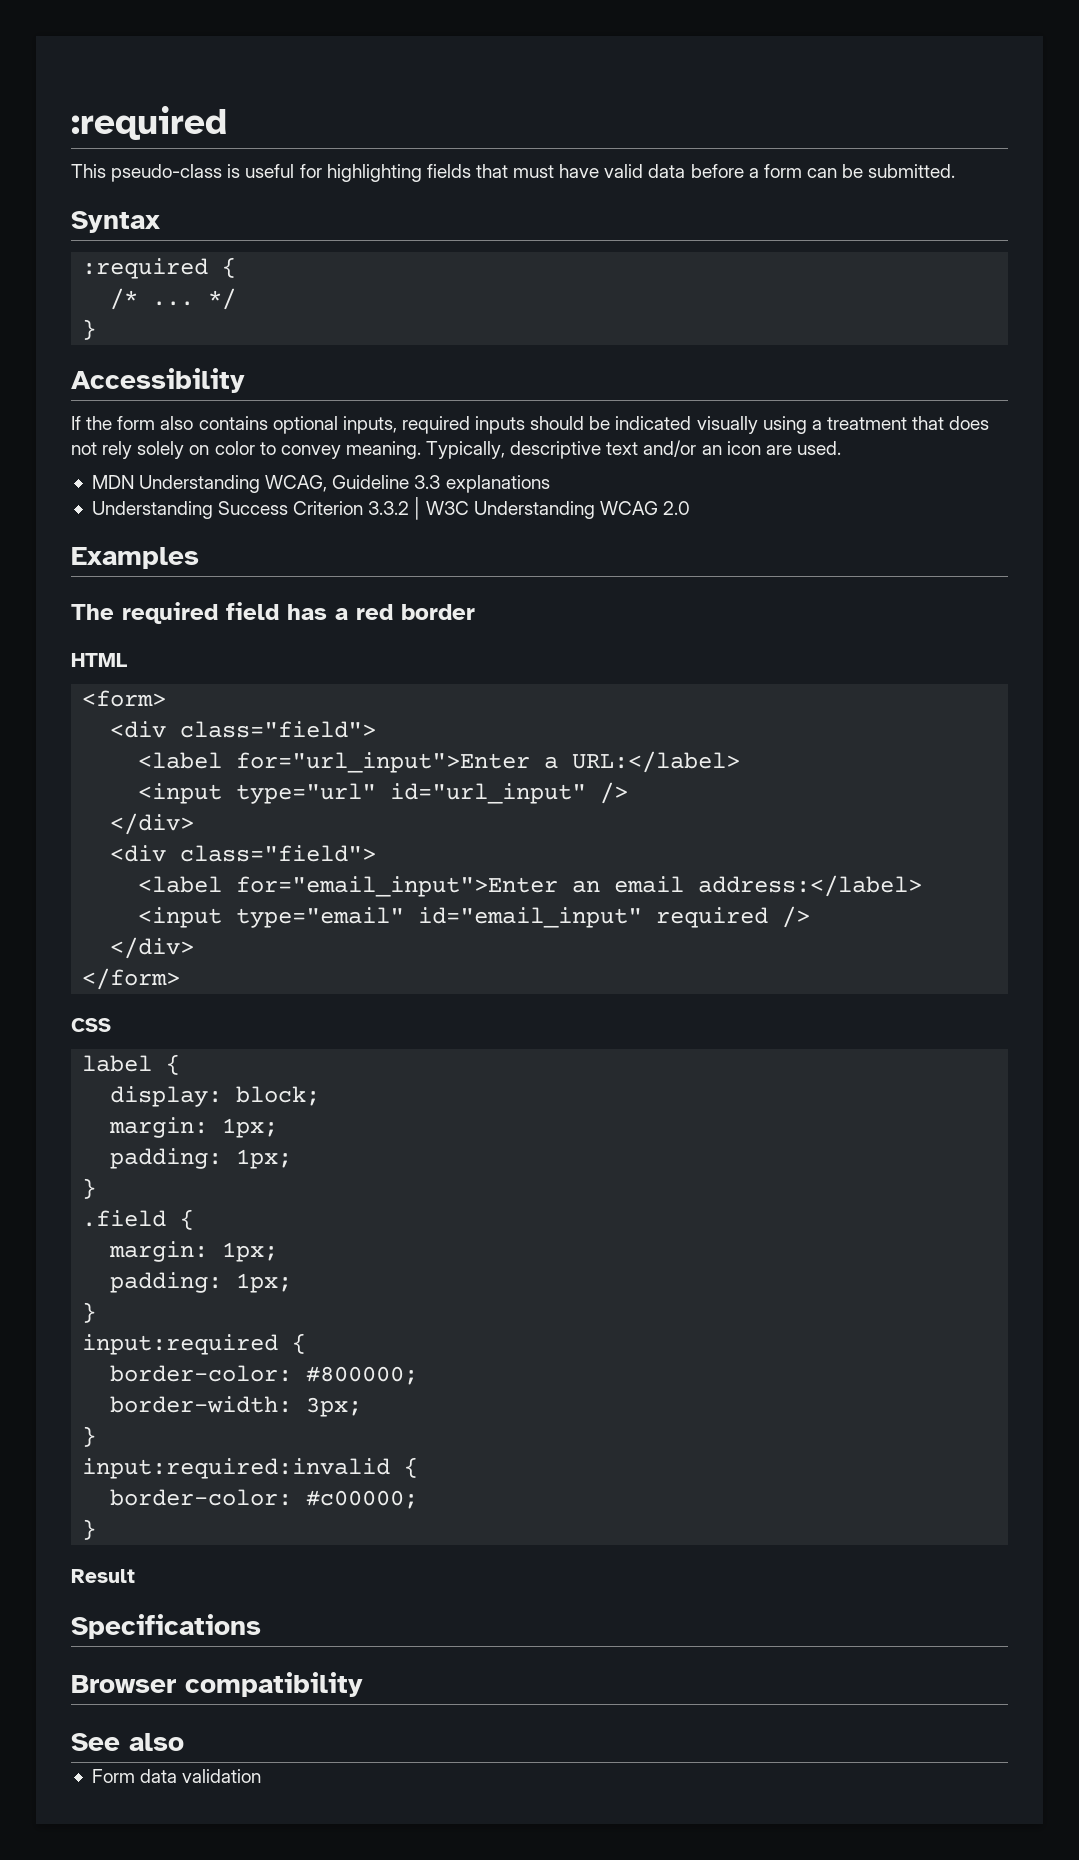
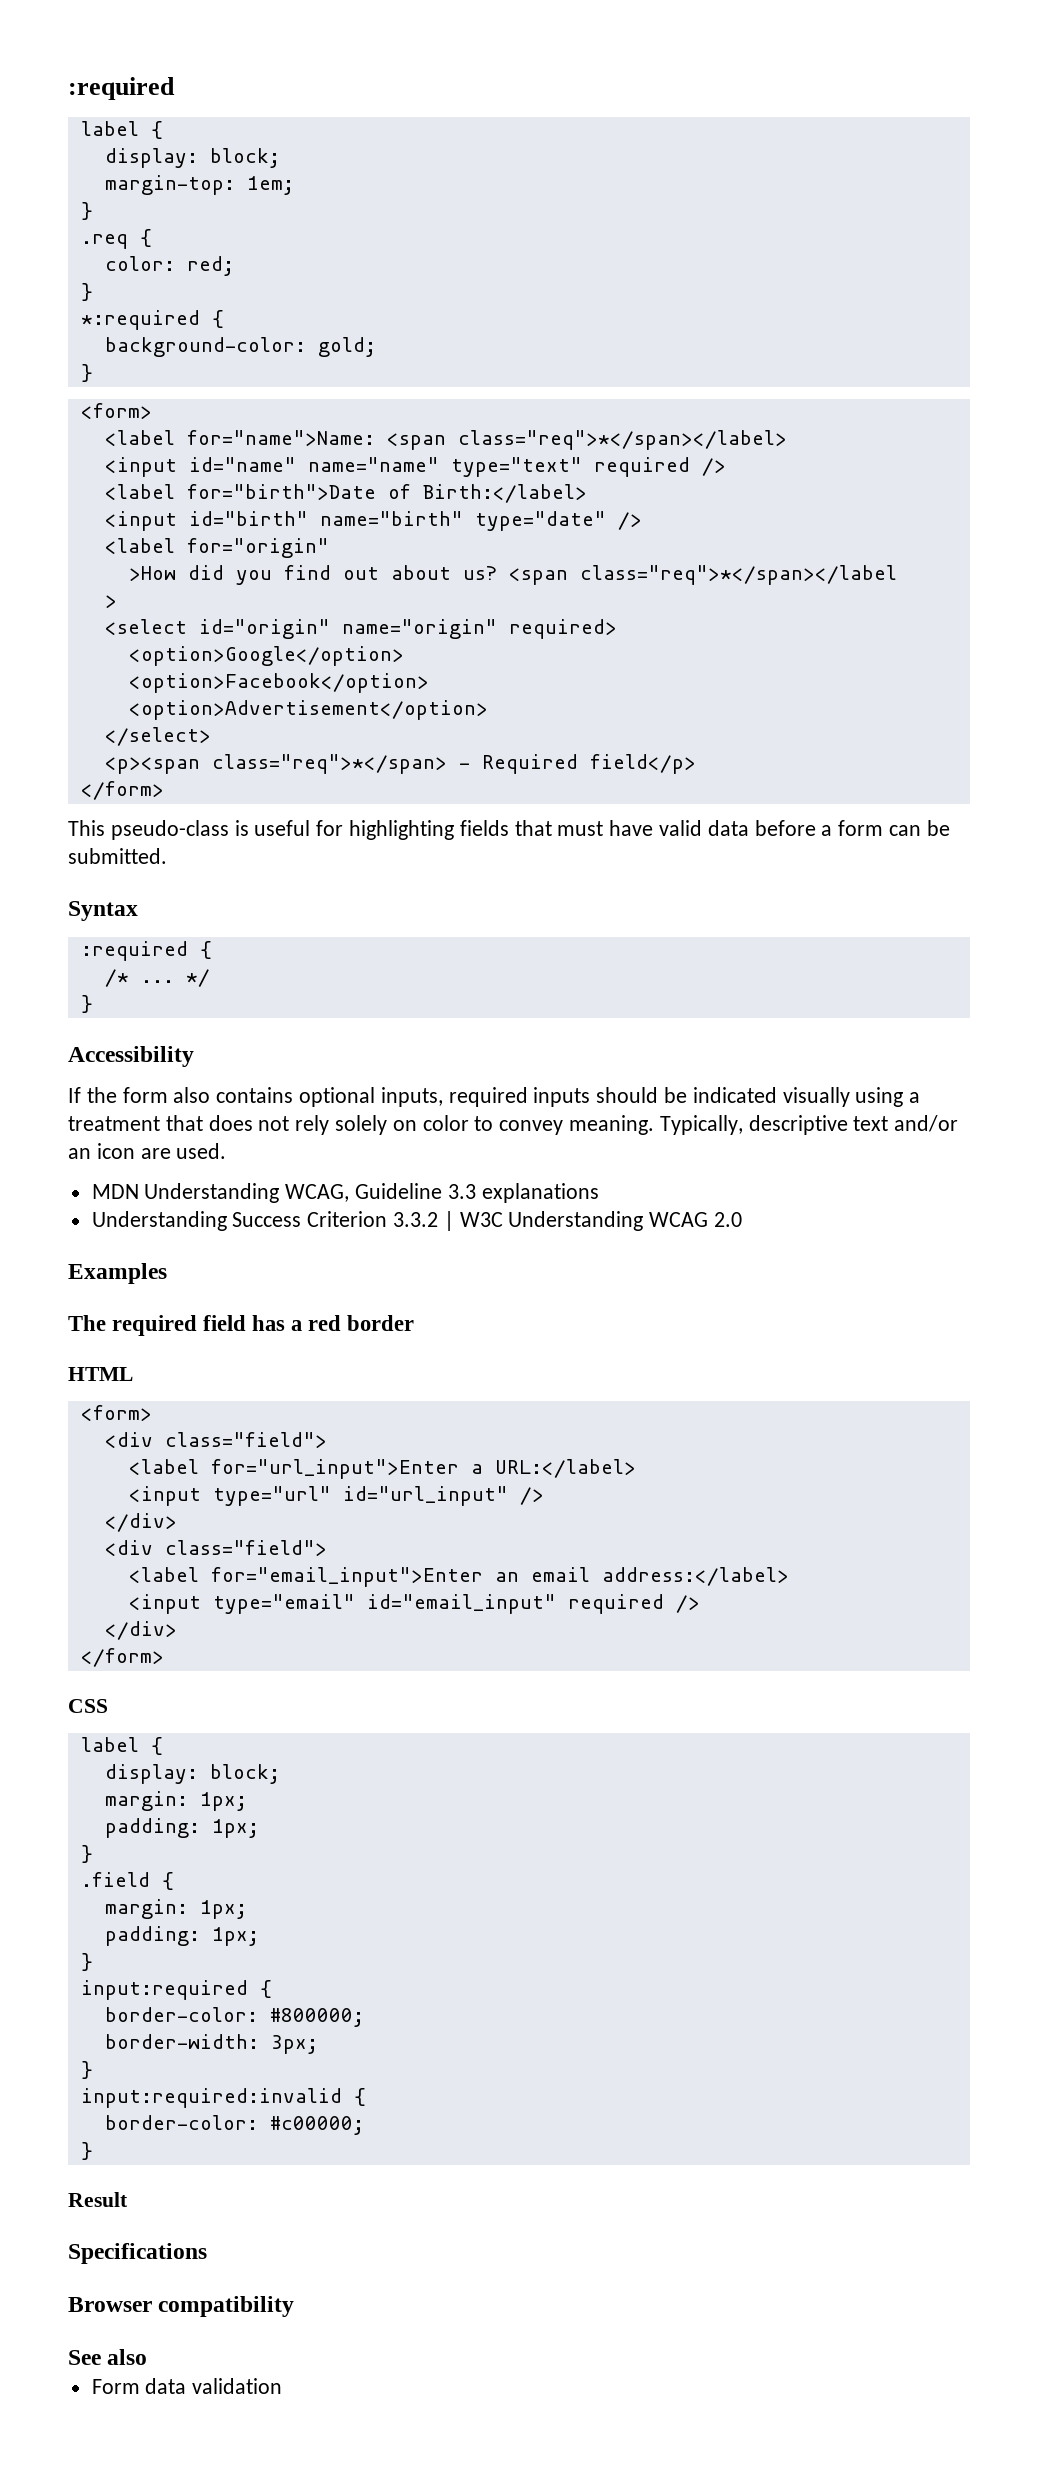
[71,106,227,140] :required -> [68,77,175,100] [80,121,163,139] [104,148,280,168] [104,175,294,195] [80,202,93,220] [80,229,152,249] [104,256,234,276] [80,283,93,301] [80,310,224,330] [104,337,376,357] [80,364,93,382] [80,403,152,419] [104,430,787,450] [104,457,726,477] [104,484,587,503] [104,511,642,531] [104,538,329,558] [128,565,897,585] [104,595,117,608] [104,619,617,639] [128,646,404,666] [128,673,429,693] [128,700,488,720] [104,727,211,746] [104,754,696,774] [80,781,164,800] :required // label { // display: block; // margin-top: 1em; // } // .req { // color: red; // } // *:required { // background-color: gold; // } // <form> // <label for="name">Name: <span class="req">*</span></label> // <input id="name" name="name" type="text" required /> // <label for="birth">Date of Birth:</label> // <input id="birth" name="birth" type="date" /> // <label for="origin" // >How did you find out about us? <span class="req">*</span></label // > // <select id="origin" name="origin" required> // <option>Google</option> // <option>Facebook</option> // <option>Advertisement</option> // </select> // <p><span class="req">*</span> - Required field</p> // </form>

